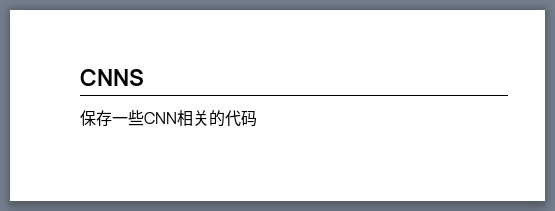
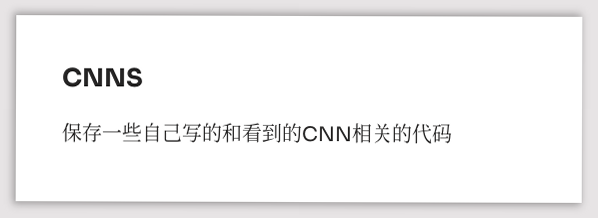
(144, 118) none -> [141,122,302,144] 自己写的和看到的

